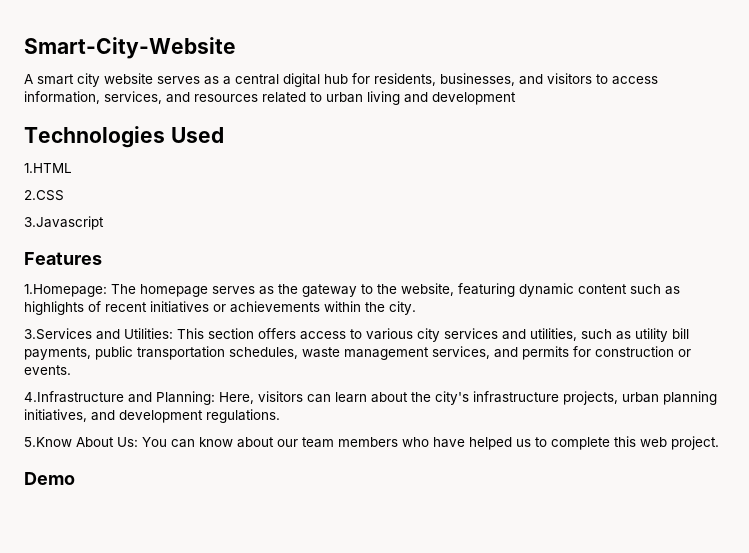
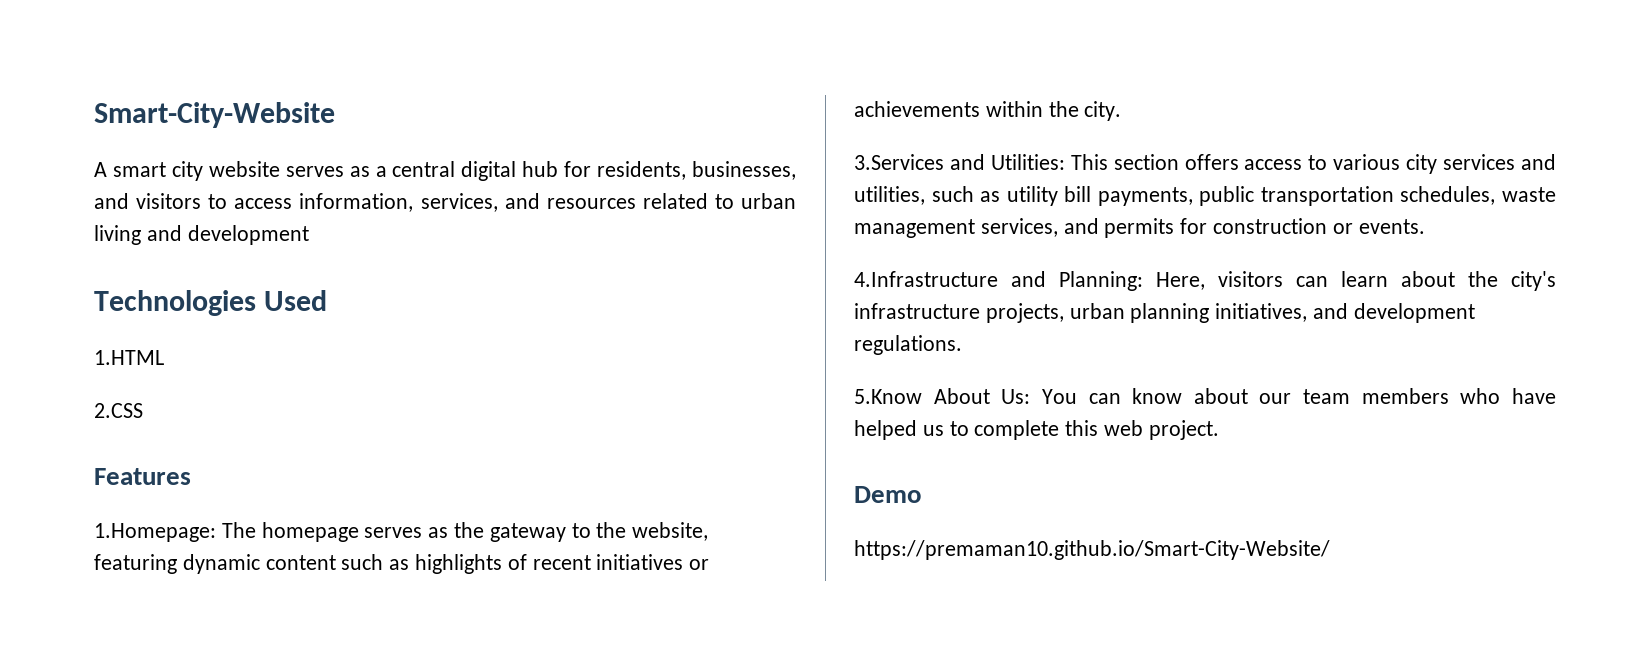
[24,216,104,230] // 3.Javascript -> (143, 410) none
(75, 478) none -> [854,540,1330,560] // https://premaman10.github.io/Smart-City-Website/

